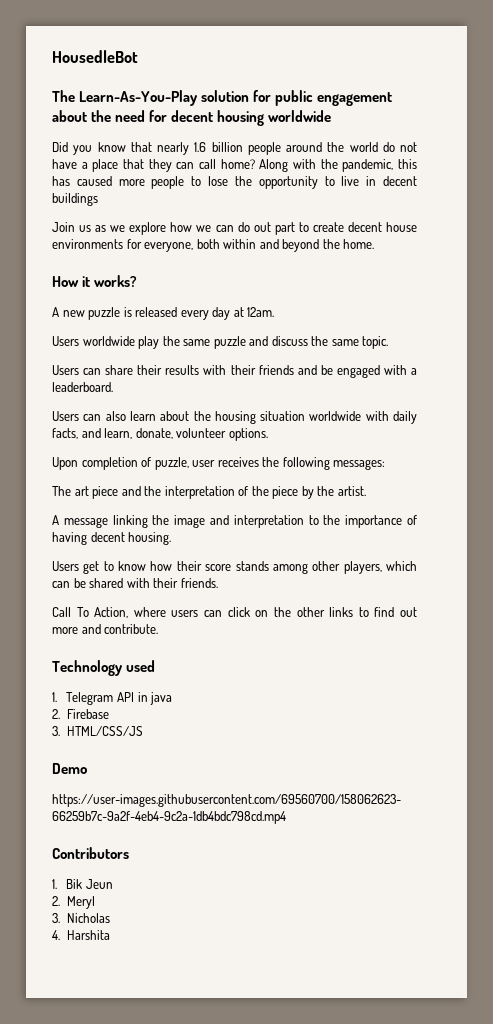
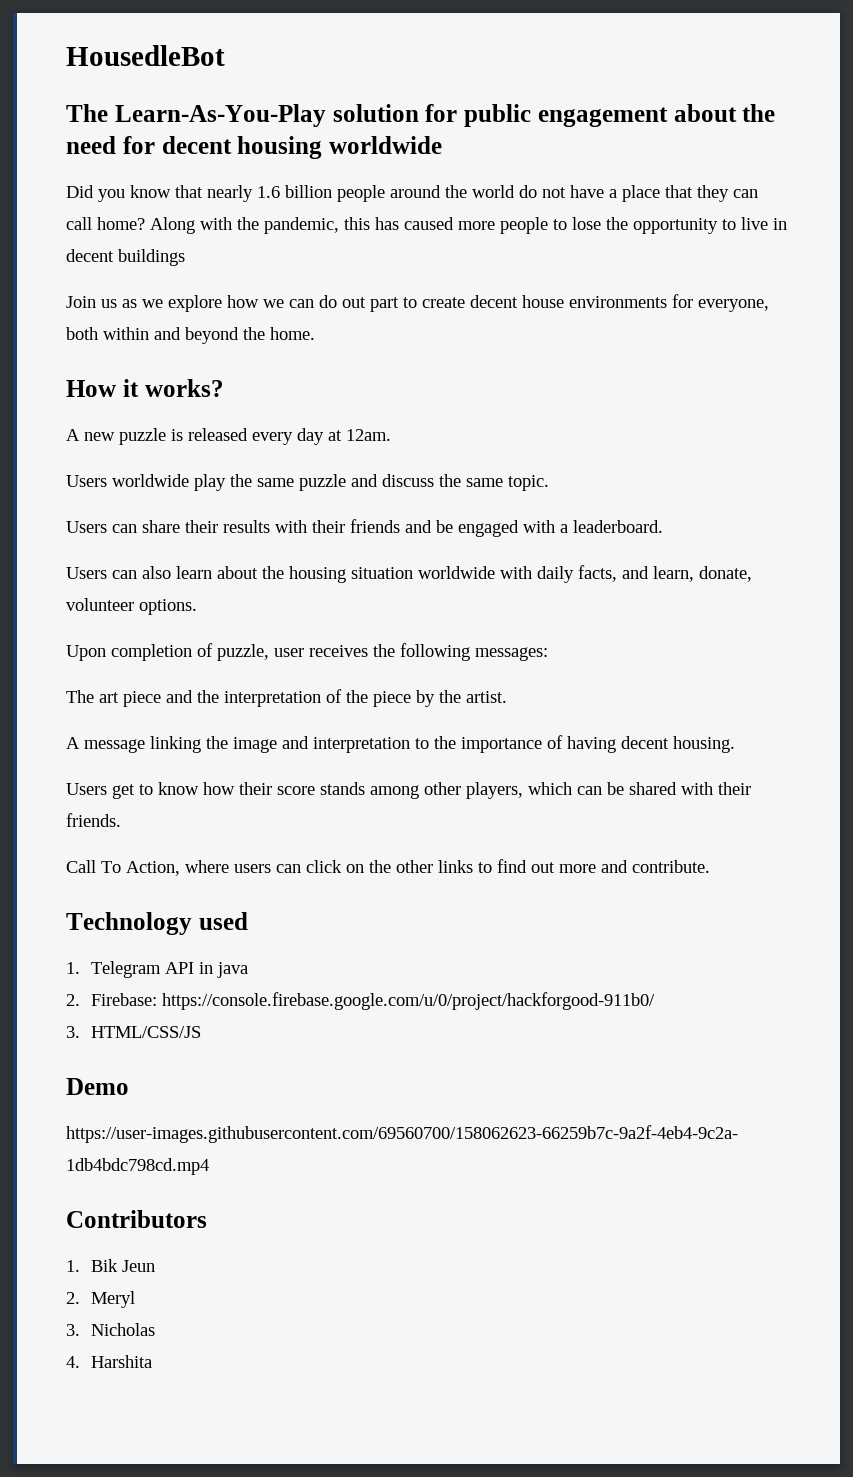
[66,709,109,719] Firebase -> [91,992,656,1010] Firebase: https://console.firebase.google.com/u/0/project/hackforgood-911b0/

